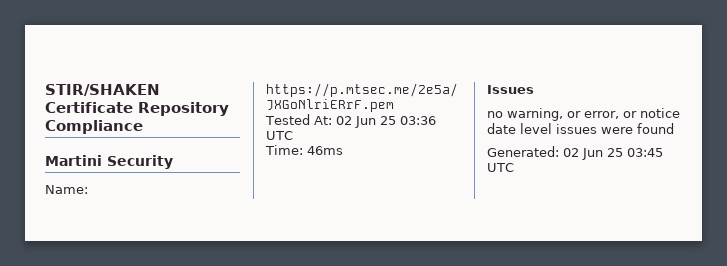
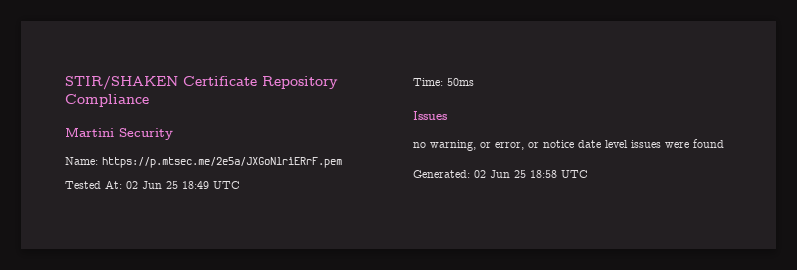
[399,116,436,125] 03:36 -> [182,181,209,189] 18:49
[307,146,343,155] 46ms -> [447,78,474,86] 50ms
[627,148,663,157] 03:45 -> [530,170,557,178] 18:58

